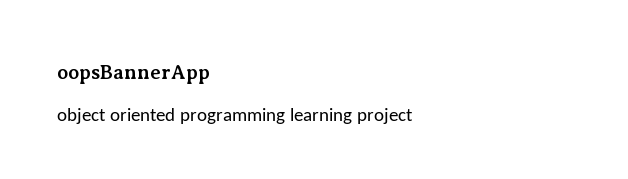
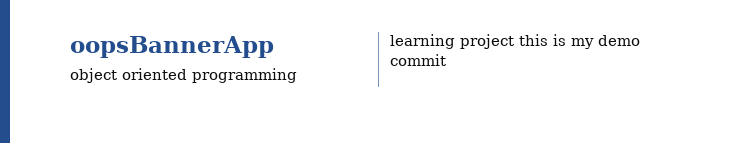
(413, 116) none -> [519,34,640,49] [390,54,446,66] this is my demo commit

